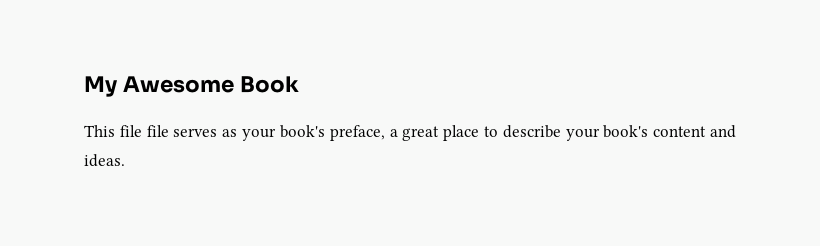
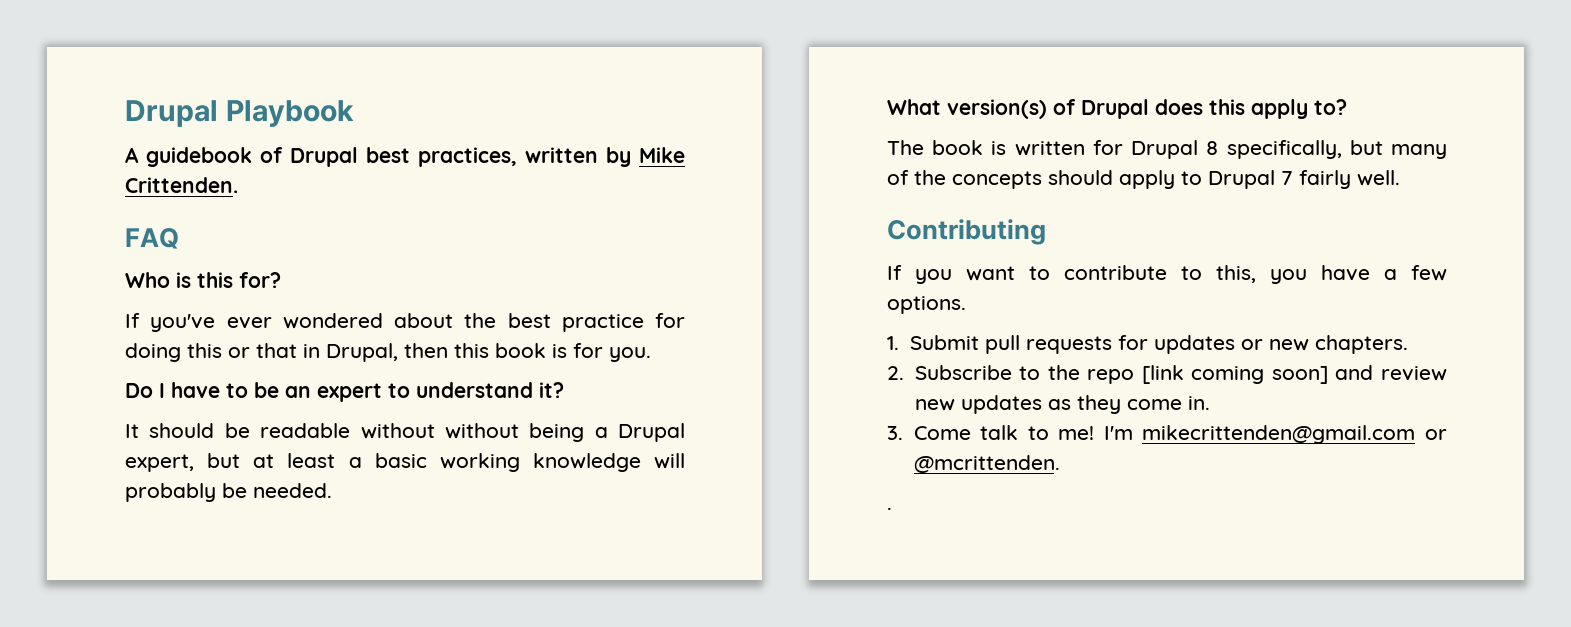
[84,76,299,97] [84,125,736,141] [84,154,125,167] My Awesome Book // This file file serves as your book's preface, a great place to describe your book's content and ideas. -> [125,100,354,127] [125,147,685,167] [125,177,238,193] [125,228,179,249] [125,272,281,288] [125,313,685,332] [125,343,651,362] [125,382,564,402] [125,423,685,442] [125,453,685,472] [125,483,332,502] [887,99,1347,119] [887,140,1447,159] [887,170,1400,189] [887,219,1046,245] [887,265,1447,284] [887,296,966,314] [887,335,1409,354] [887,365,1447,384] [914,395,1210,414] [887,425,1447,444] [913,455,1060,473] [887,507,892,510] Drupal Playbook // A guidebook of Drupal best practices, written by Mike Crittenden. // FAQ // Who is this for? // If you've ever wondered about the best practice for doing this or that in Drupal, then this book is for you. // Do I have to be an expert to understand it? // It should be readable without without being a Drupal expert, but at least a basic working knowledge will probably be needed. // What version(s) of Drupal does this apply to? // The book is written for Drupal 8 specifically, but many of the concepts should apply to Drupal 7 fairly well. // Contributing // If you want to contribute to this, you have a few options. // 1. Submit pull requests for updates or new chapters. // 2. Subscribe to the repo [link coming soon] and review new updates as they come in. // 3. Come talk to me! I'm mikecrittenden@gmail.com or @mcrittenden. // .

